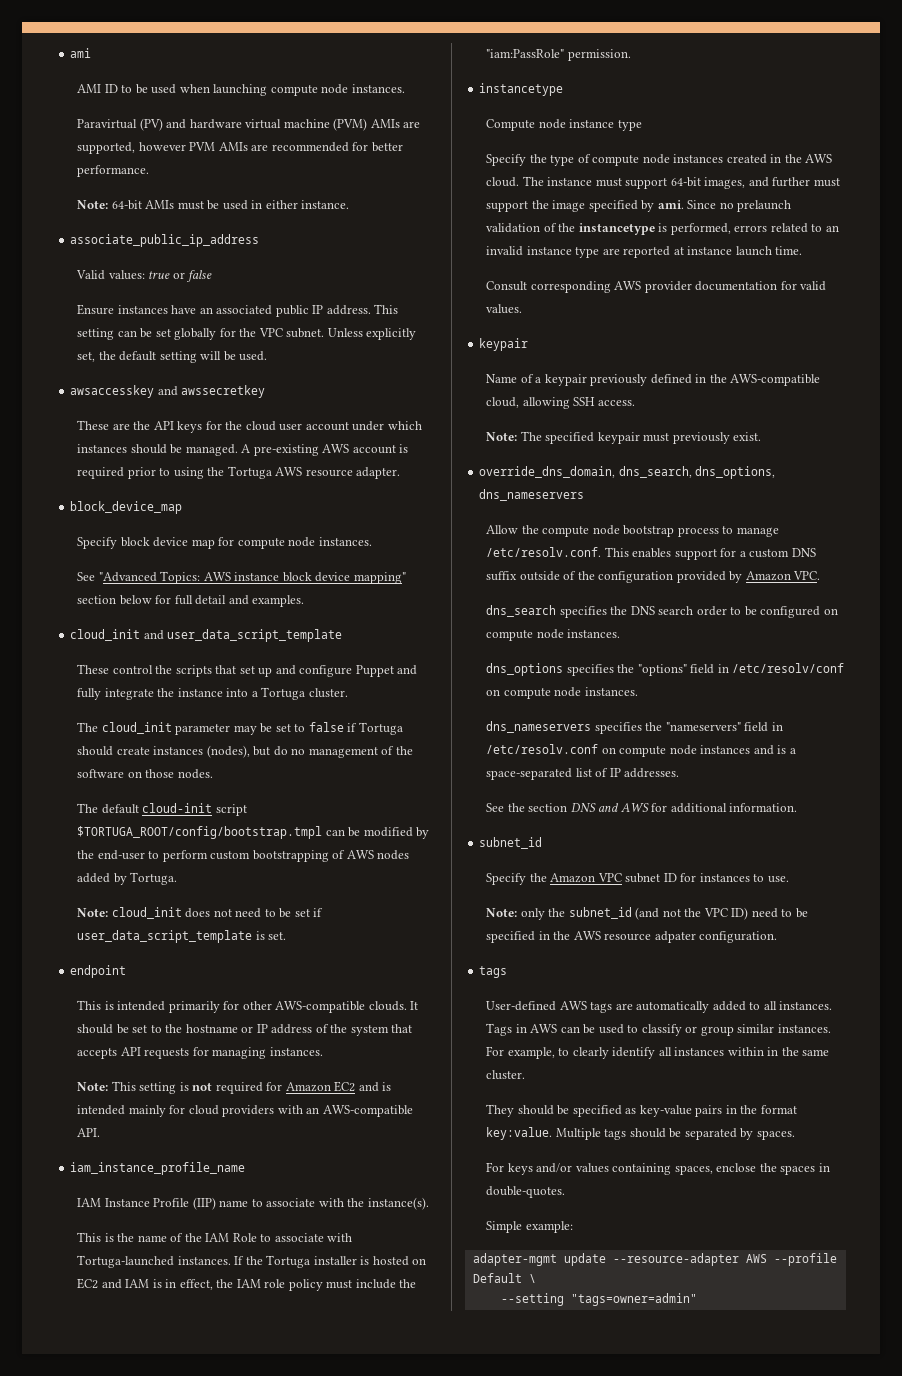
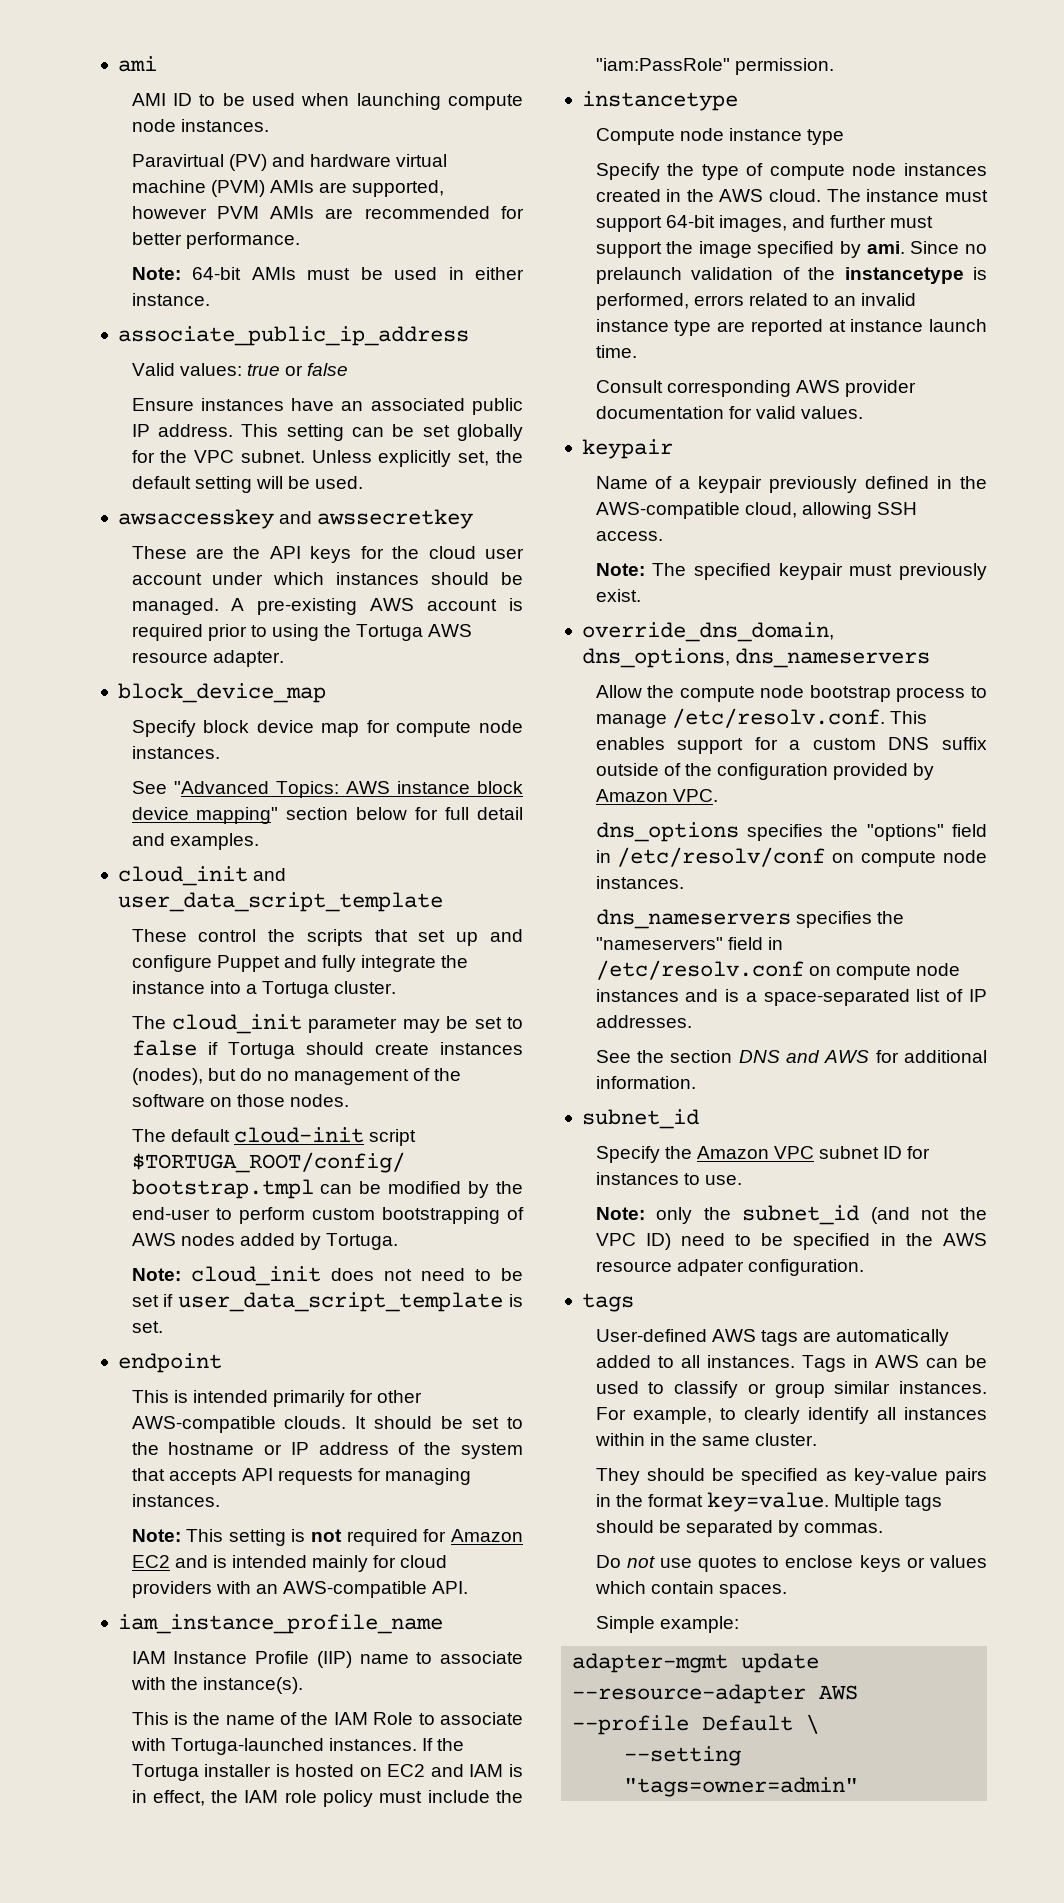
[618,466,692,478] dns_search, -> (834, 632) none
[486,605,838,618] [486,629,621,641] // dns_search specifies the DNS search order to be configured on compute node instances. -> (718, 795) none
[486,1127,553,1140] key:value. -> [706,1492,829,1512] key=value.
[756,1130,795,1140] [486,1162,830,1175] [486,1186,566,1198] spaces. // For keys and/or values containing spaces, enclose the spaces in double-quotes. -> [804,1523,884,1533] [595,1555,987,1572] [594,1581,787,1598] commas. // Do not use quotes to enclose keys or values which contain spaces.

